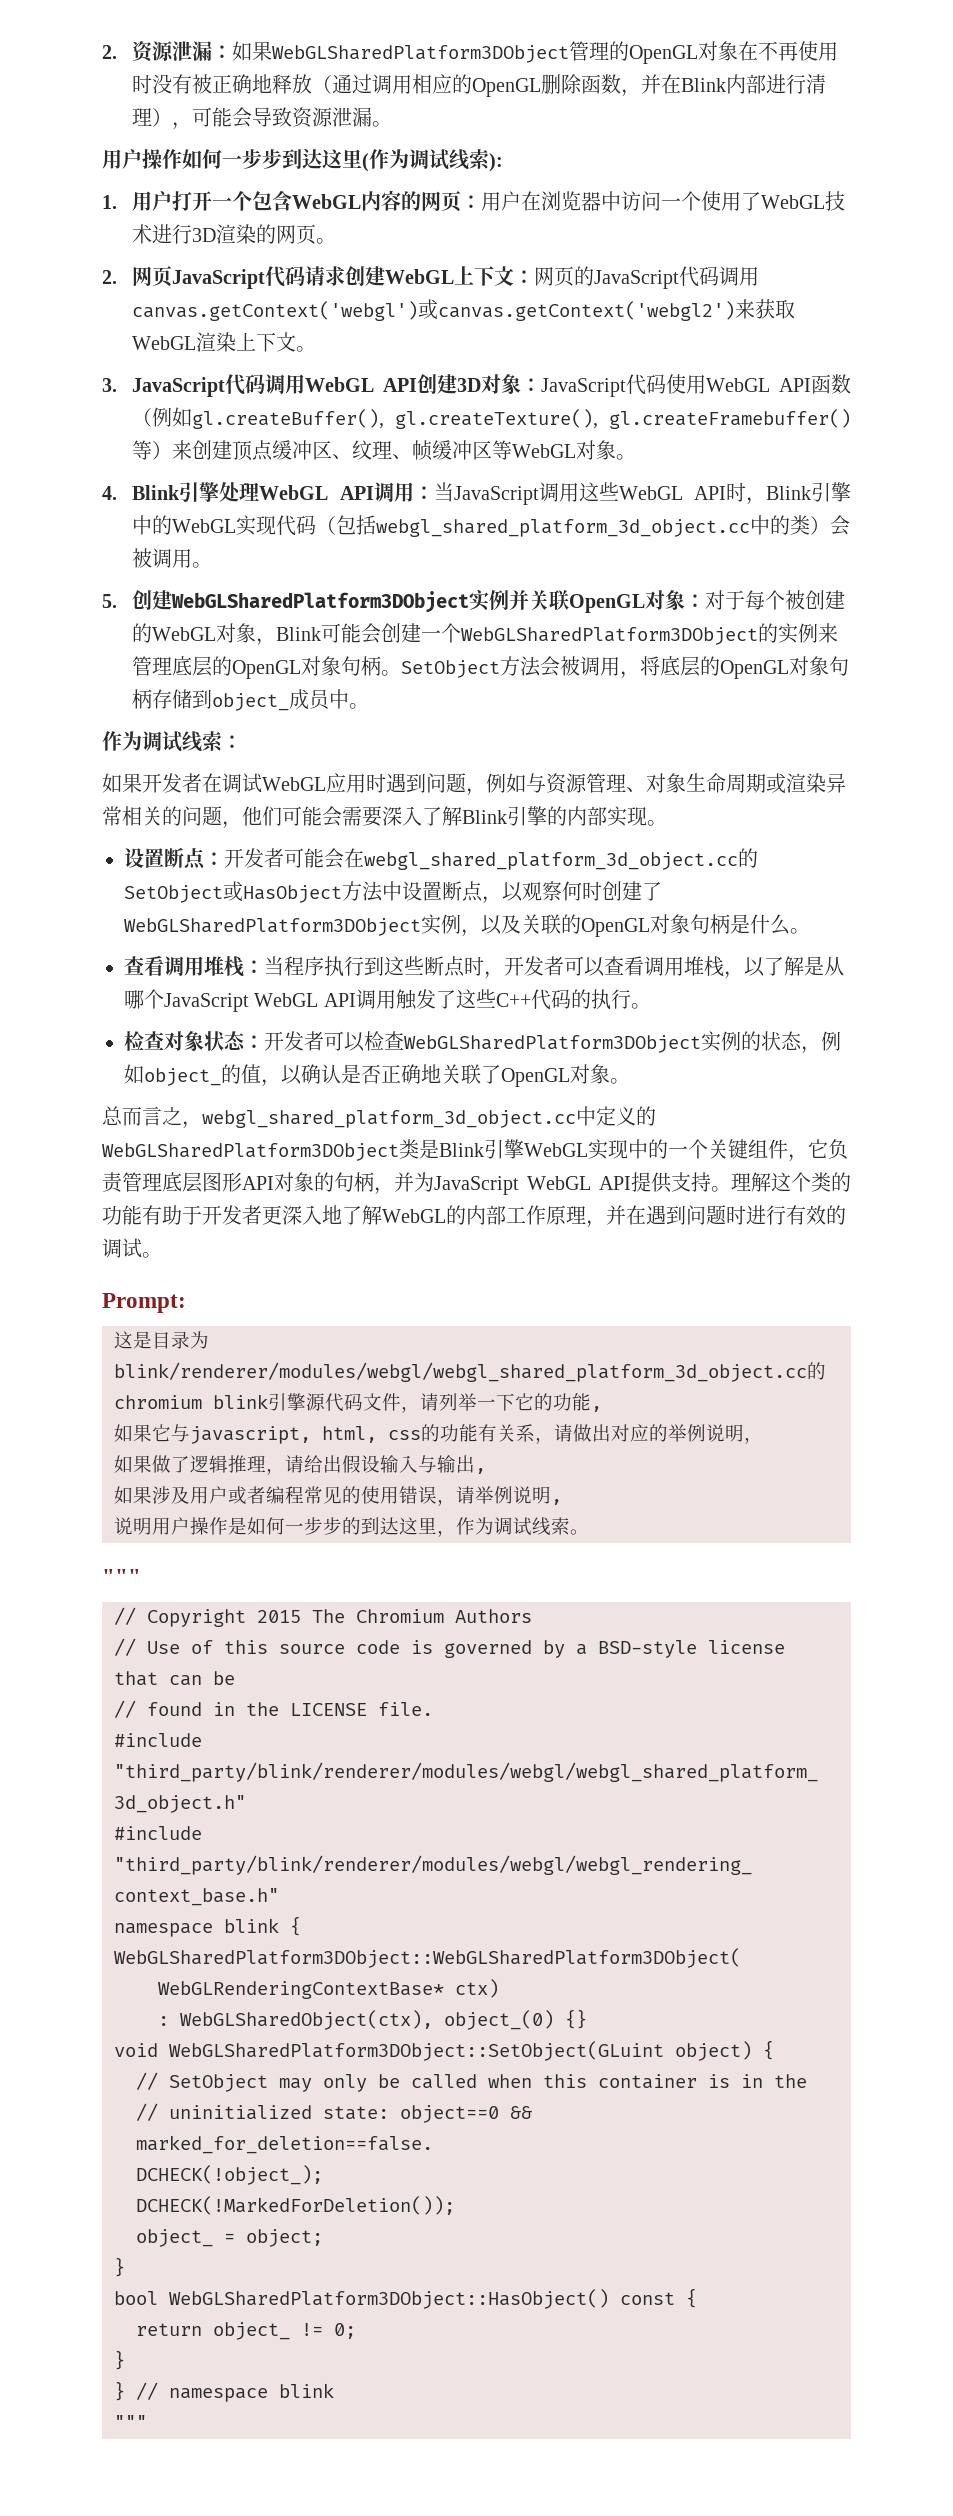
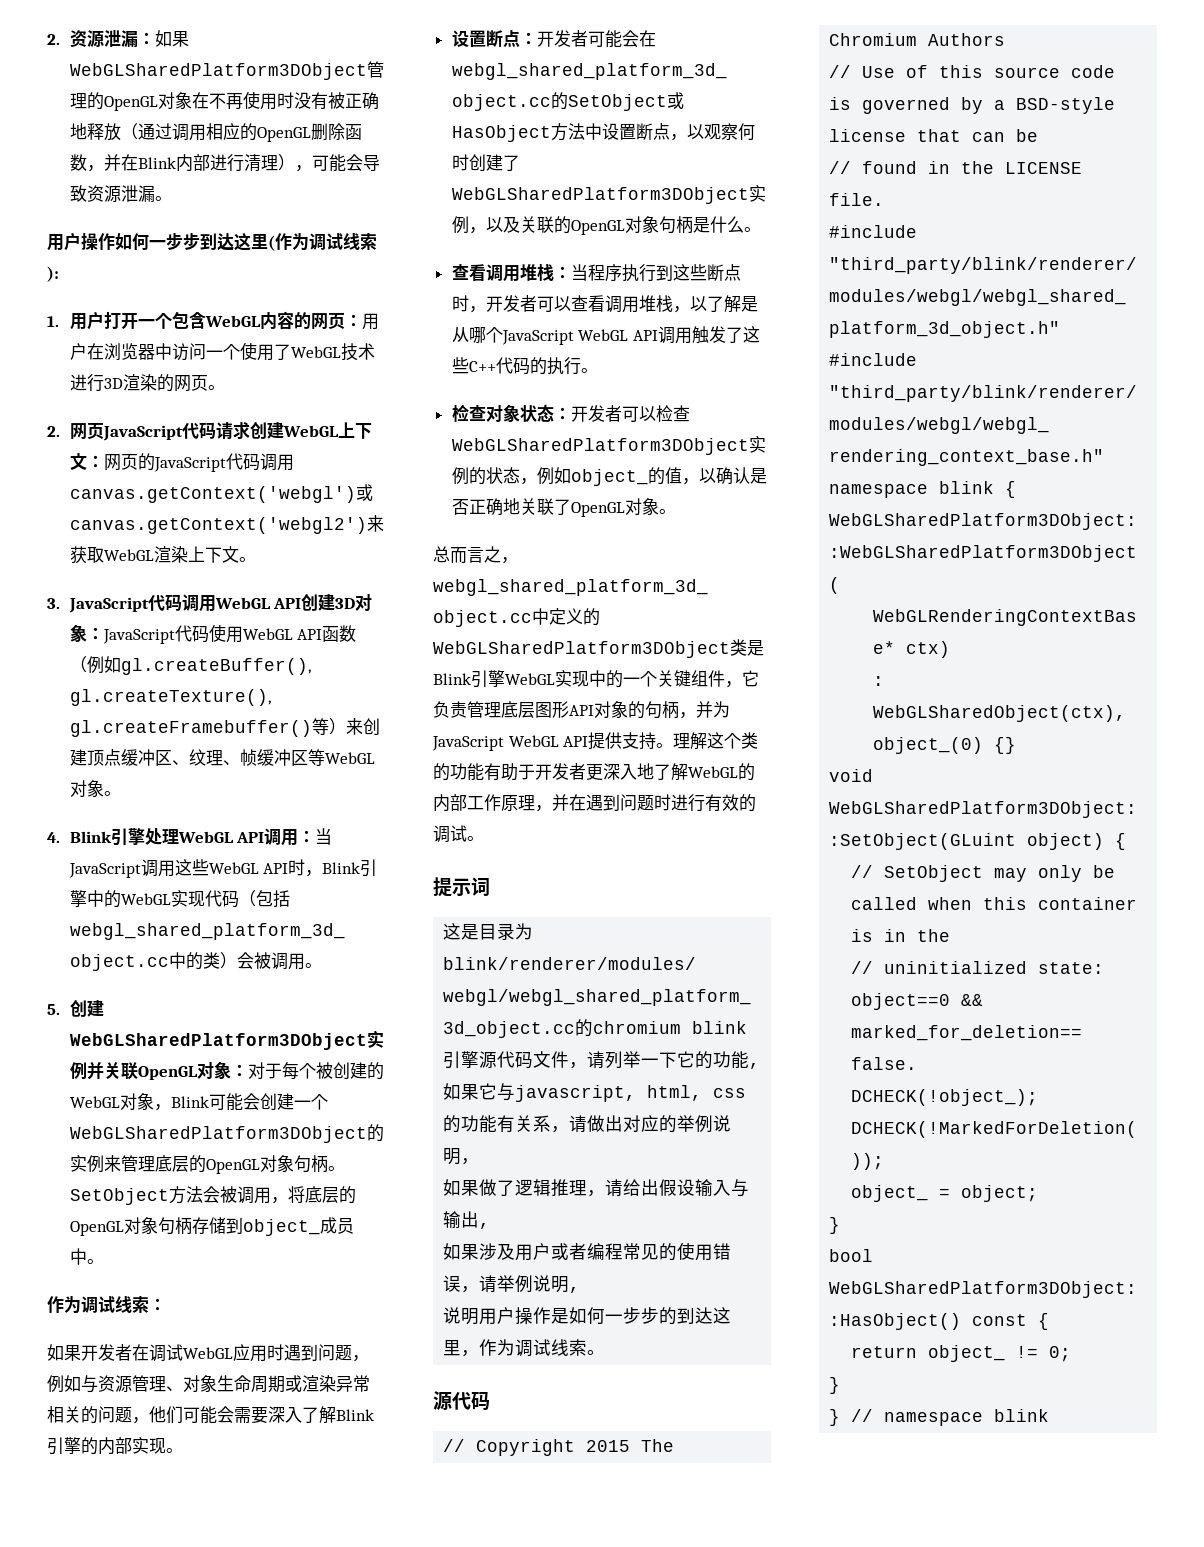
[102,1293,186,1313] Prompt: -> [433,877,490,897] 提示词
[102,1569,141,1584] """ -> [433,1391,490,1410] 源代码
[114,2415,147,2429] // """ -> (1050, 1415) none

